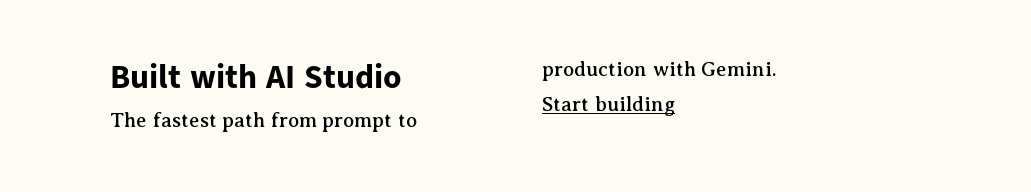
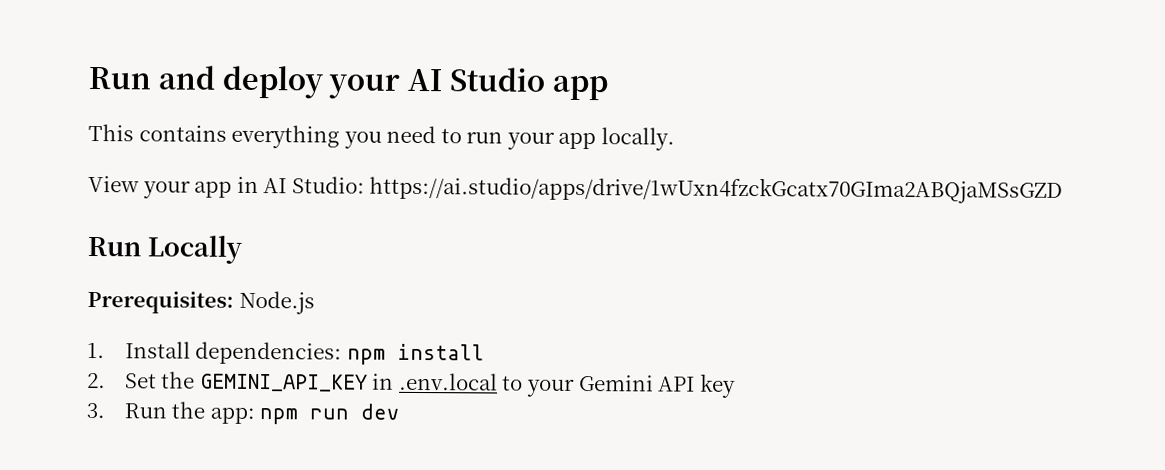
[110,63,403,89] [110,112,417,132] [542,61,777,81] [542,96,675,116] Built with AI Studio // The fastest path from prompt to production with Gemini. // Start building -> [88,65,608,101] [88,123,675,151] [88,175,1064,204] [87,235,242,264] [87,290,315,315] [87,341,484,365] [87,371,736,398] [86,401,400,425] Run and deploy your AI Studio app // This contains everything you need to run your app locally. // View your app in AI Studio: https://ai.studio/apps/drive/1wUxn4fzckGcatx70GIma2ABQjaMSsGZD // Run Locally // Prerequisites: Node.js // 1. Install dependencies: npm install // 2. Set the GEMINI_API_KEY in .env.local to your Gemini API key // 3. Run the app: npm run dev

